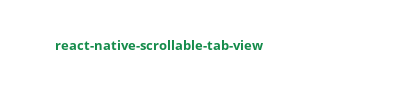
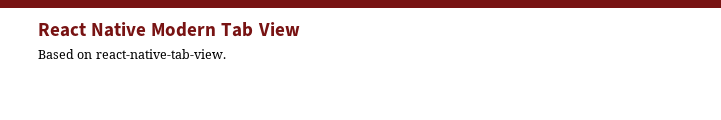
[55,40,263,50] react-native-scrollable-tab-view -> [38,22,300,37] [38,49,226,59] React Native Modern Tab View // Based on react-native-tab-view.

